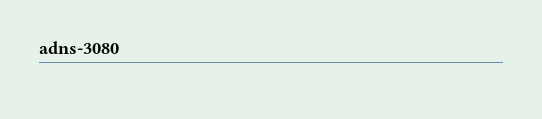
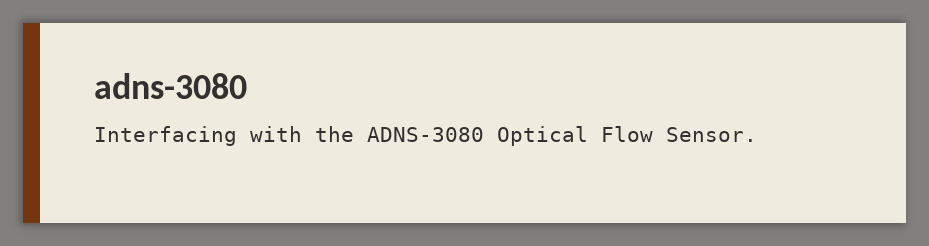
(119, 47) none -> [94,126,757,146] // Interfacing with the ADNS-3080 Optical Flow Sensor.

